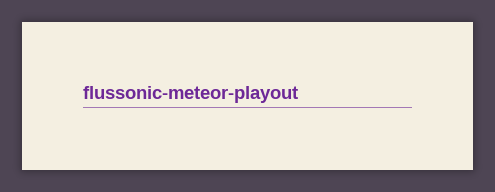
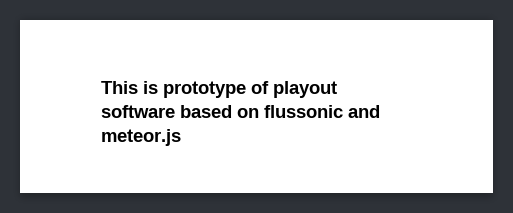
[83,86,298,103] flussonic-meteor-playout -> [101,81,337,98] [101,105,380,118] [101,129,181,146] This is prototype of playout software based on flussonic and meteor.js

